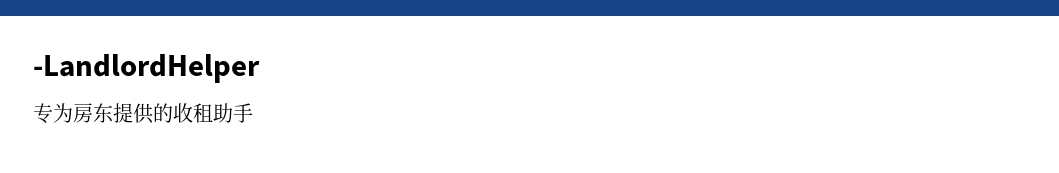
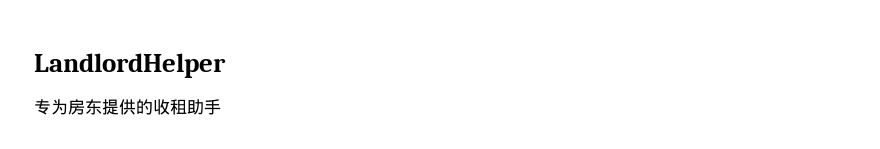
[33,54,260,83] -LandlordHelper -> [34,53,226,78] LandlordHelper

